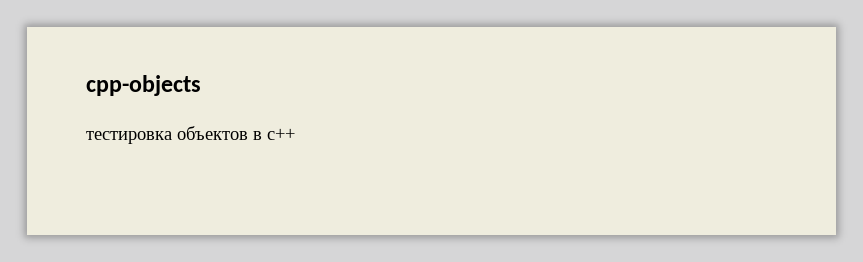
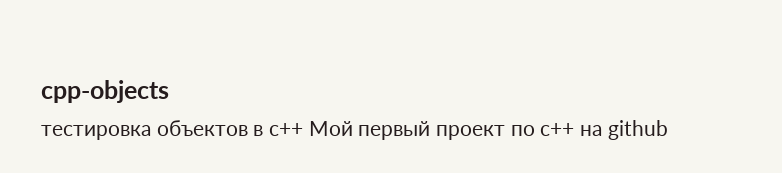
(295, 134) none -> [308,120,668,140] Мой первый проект по с++ на github

